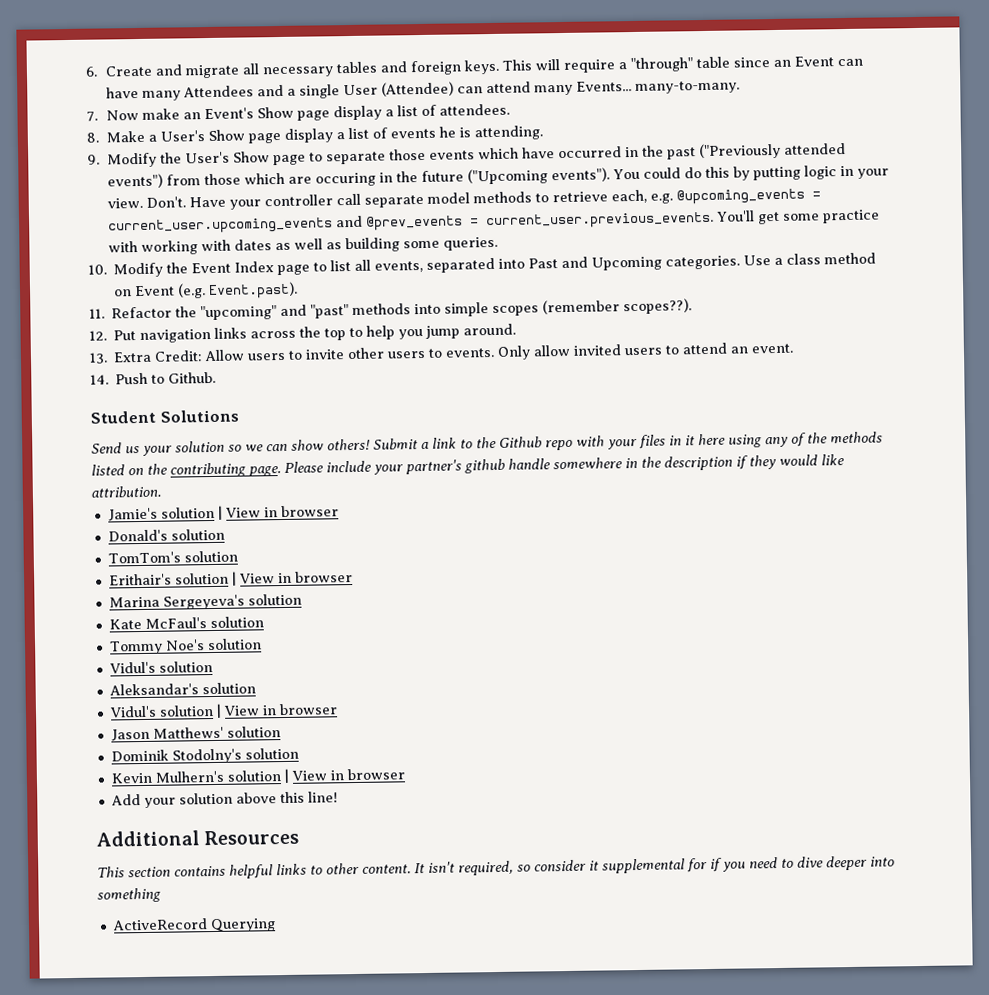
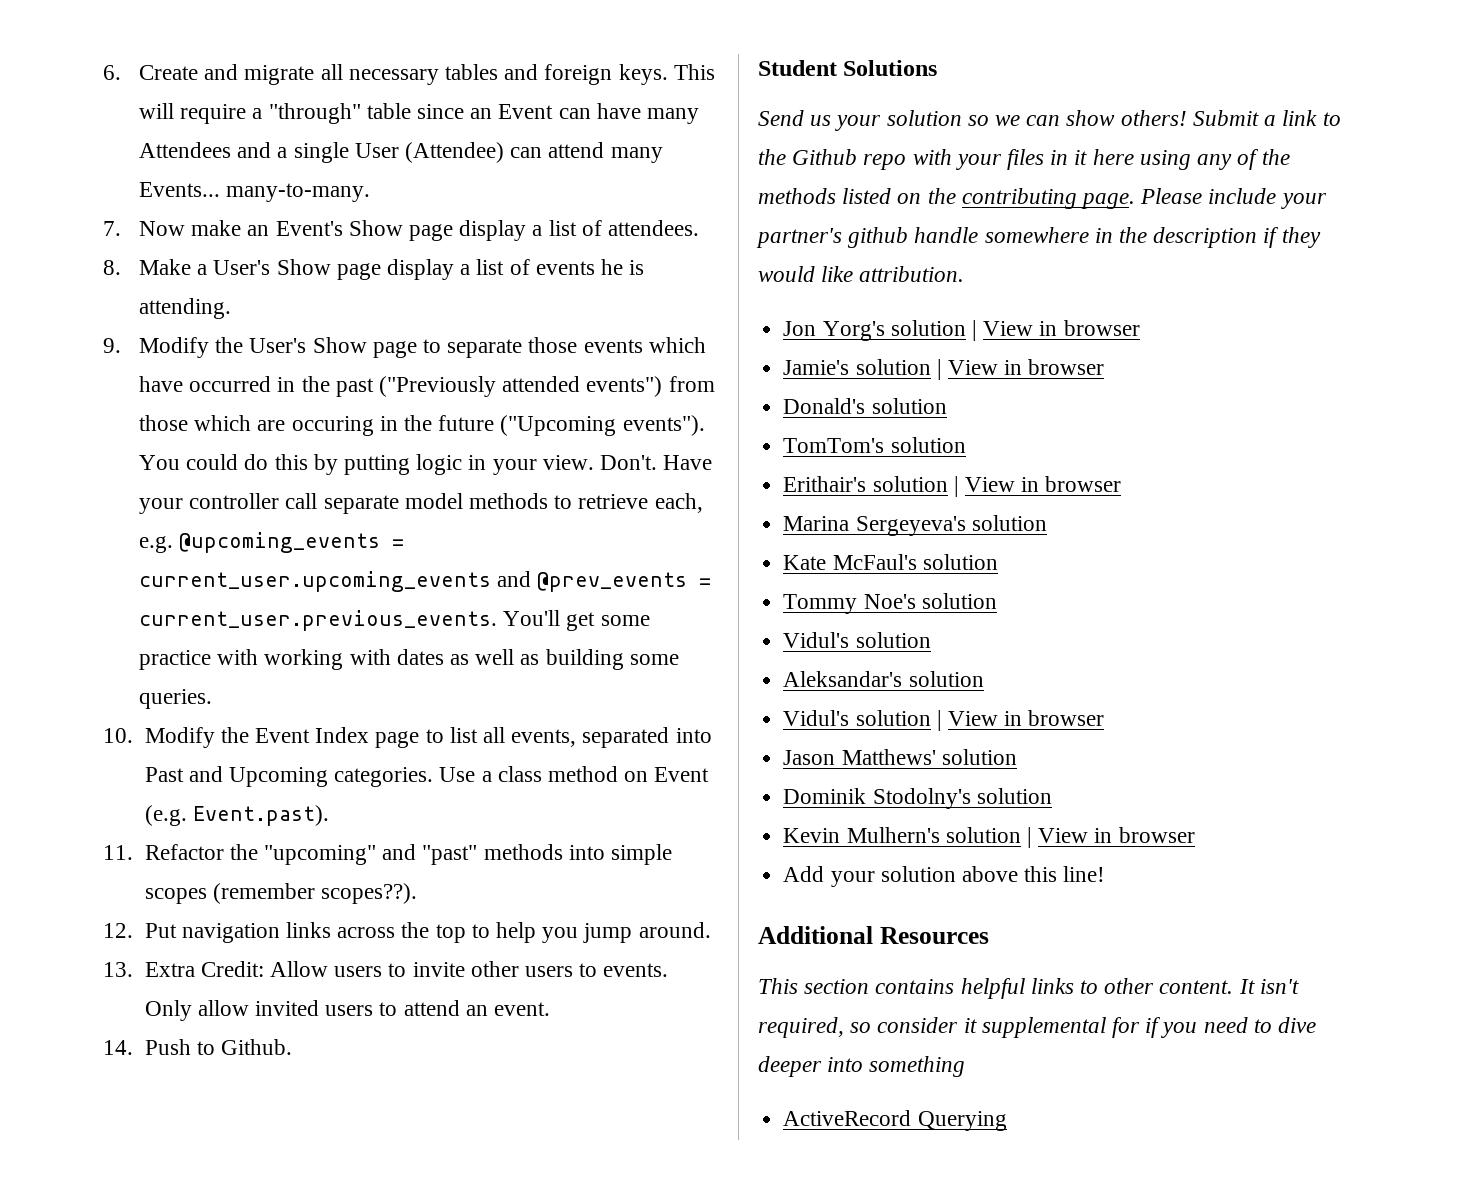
(161, 491) none -> [783,320,1140,341] // Jon Yorg's solution | View in browser

